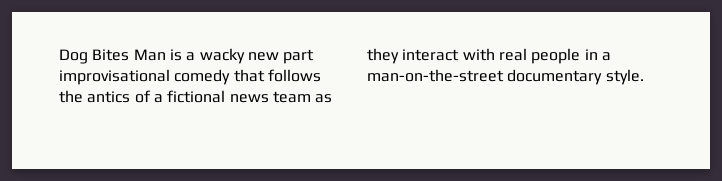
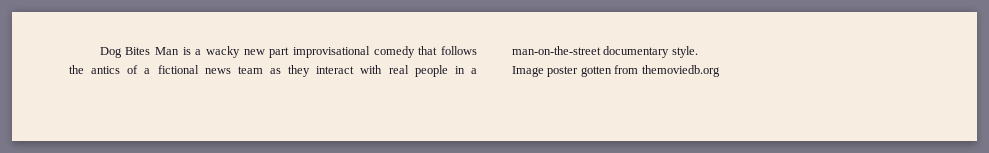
(644, 77) none -> [512,65,720,77] // Image poster gotten from themoviedb.org

